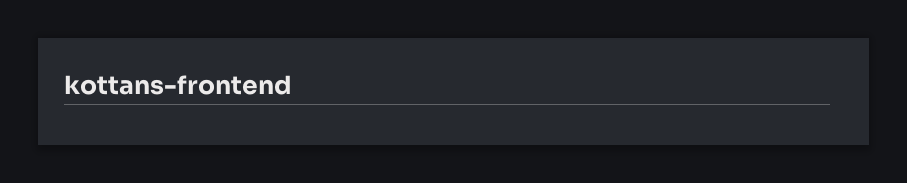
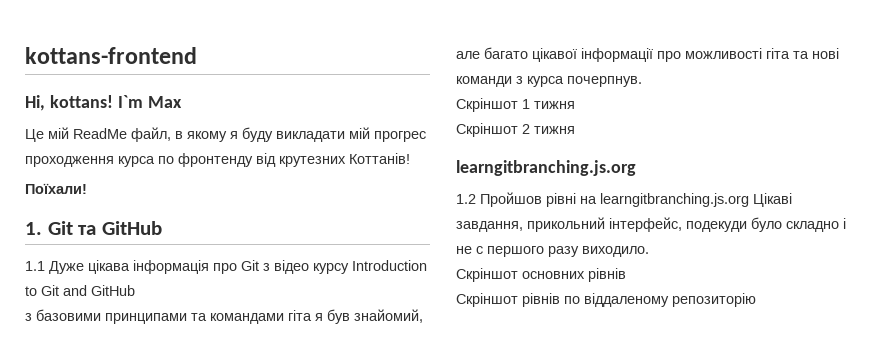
(292, 85) none -> [25,95,182,111] [25,127,426,142] [25,153,410,167] [25,183,87,194] [25,221,162,235] [25,260,427,274] [25,285,135,296] [25,309,423,324] [456,47,839,62] [456,76,642,87] [456,98,575,112] [456,123,575,137] [456,160,636,176] [456,192,792,207] [456,217,846,232] [456,246,649,257] [456,268,626,282] [456,293,756,307] // Hi, kottans! I`m Max // Це мій ReadMe файл, в якому я буду викладати мій прогрес проходження курса по фронтенду від крутезних Коттанів! // Поїхали! // 1. Git та GitHub // 1.1 Дуже цікава інформація про Git з відео курсу Introduction to Git and GitHub // з базовими принципами та командами гіта я був знайомий, але багато цікавої інформації про можливості гіта та нові команди з курса почерпнув. // Скріншот 1 тижня // Скріншот 2 тижня // learngitbranching.js.org // 1.2 Пройшов рівні на learngitbranching.js.org Цікаві завдання, прикольний інтерфейс, подекуди було складно і не с першого разу виходило. // Скріншот основних рівнів // Скріншот рівнів по віддаленому репозиторію

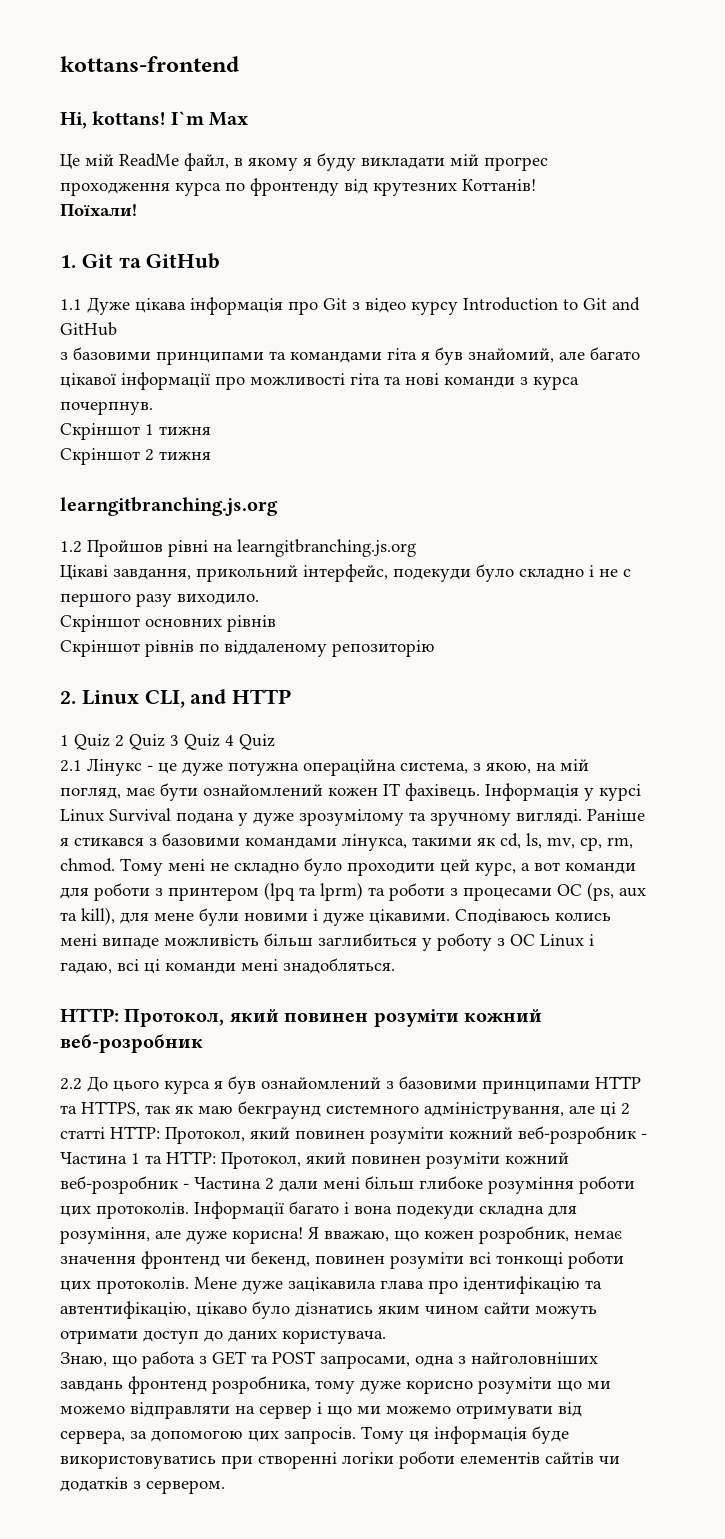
(749, 200) none -> (416, 548) //
(756, 300) none -> [60,689,292,708] [60,734,275,750] [60,758,589,776] [60,783,641,801] [60,808,645,826] [60,833,633,851] [60,858,636,876] [60,882,646,901] [60,907,611,926] [60,933,594,951] [60,958,395,974] [60,1008,542,1027] [60,1034,203,1053] [60,1076,641,1094] [60,1101,630,1119] [60,1126,647,1144] [60,1151,569,1169] [60,1176,635,1194] [60,1201,577,1219] [60,1226,622,1244] [60,1251,624,1269] [60,1276,602,1294] [60,1301,597,1319] [60,1330,386,1344] [60,1351,598,1369] [60,1376,611,1394] [60,1402,582,1419] [60,1426,569,1444] [60,1451,620,1469] [60,1477,225,1494] // 2. Linux CLI, and HTTP // 1 Quiz 2 Quiz 3 Quiz 4 Quiz // 2.1 Лінукс - це дуже потужна операційна система, з якою, на мій погляд, має бути ознайомлений кожен ІТ фахівець. Інформація у курсі Linux Survival подана у дуже зрозумілому та зручному вигляді. Раніше я стикався з базовими командами лінукса, такими як cd, ls, mv, cp, rm, chmod. Тому мені не складно було проходити цей курс, а вот команди для роботи з принтером (lpq та lprm) та роботи з процесами ОС (ps, aux та kill), для мене були новими і дуже цікавими. Сподіваюсь колись мені випаде можливість більш заглибиться у роботу з ОС Linux і гадаю, всі ці команди мені знадобляться. // HTTP: Протокол, який повинен розуміти кожний веб-розробник // 2.2 До цього курса я був ознайомлений з базовими принципами HTTP та HTTPS, так як маю бекграунд системного адміністрування, але ці 2 статті HTTP: Протокол, який повинен розуміти кожний веб-розробник - Частина 1 та HTTP: Протокол, який повинен розуміти кожний веб-розробник - Частина 2 дали мені більш глибоке розуміння роботи цих протоколів. Інформації багато і вона подекуди складна для розуміння, але дуже корисна! Я вважаю, що кожен розробник, немає значення фронтенд чи бекенд, повинен розуміти всі тонкощі роботи цих протоколів. Мене дуже зацікавила глава про ідентифікацію та автентифікацію, цікаво було дізнатись яким чином сайти можуть отримати доступ до даних користувача. // Знаю, що работа з GET та POST запросами, одна з найголовніших завдань фронтенд розробника, тому дуже корисно розуміти що ми можемо відправляти на сервер і що ми можемо отримувати від сервера, за допомогою цих запросів. Тому ця інформація буде використовуватись при створенні логіки роботи елементів сайтів чи додатків з сервером.

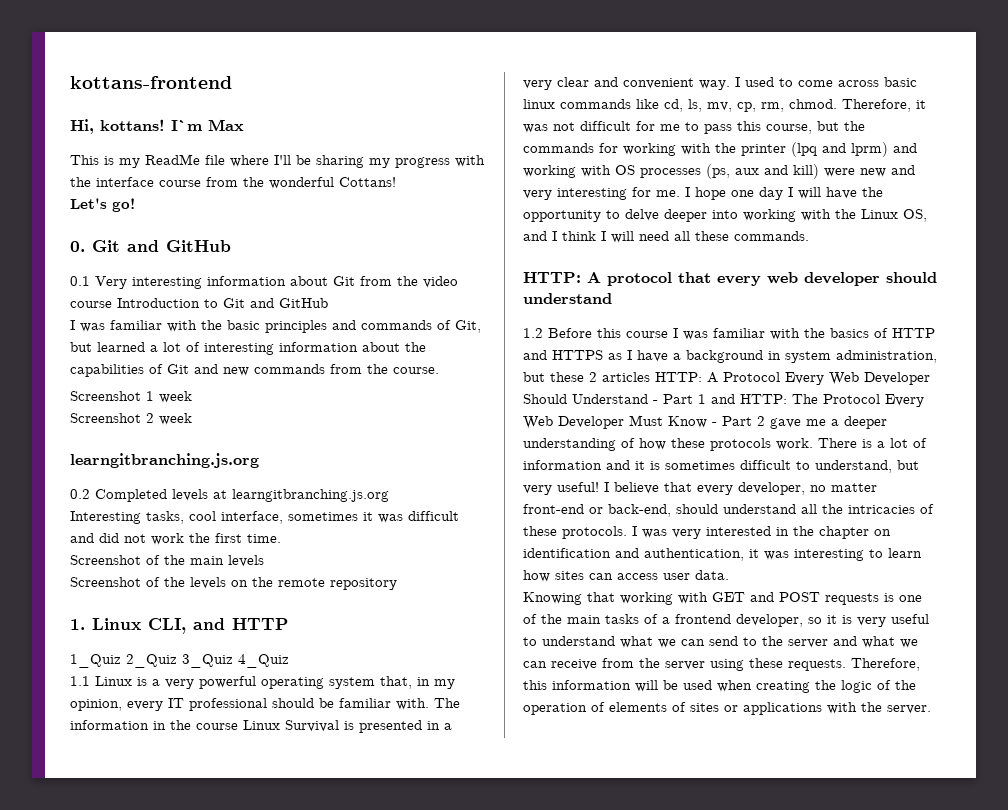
[60,153,548,171] [60,178,536,196] [60,204,137,216] [60,253,221,269] [60,297,458,315] Це мій ReadMe файл, в якому я буду викладати мій прогрес проходження курса по фронтенду від крутезних Коттанів! // Поїхали! // 1. Git та GitHub // 1.1 Дуже цікава інформація про Git з відео курсу -> [70,154,485,168] [70,177,396,189] [70,198,135,212] [70,240,231,252] [70,276,458,289] [70,301,112,308] This is my ReadMe file where I'll be sharing my progress with the interface course from the wonderful Cottans! // Let's go! // 0. Git and GitHub // 0.1 Very interesting information about Git from the video course
[60,347,640,365] [60,372,579,390] [60,401,153,415] [60,423,211,440] [60,448,211,465] [60,497,278,516] [60,539,416,557] [60,564,631,582] [60,593,259,607] [60,615,276,632] [60,640,435,657] [60,689,292,708] [60,734,275,750] [60,758,589,776] [60,783,641,801] [60,808,645,826] [60,833,496,851] з базовими принципами та командами гіта я був знайомий, але багато цікавої інформації про можливості гіта та нові команди з курса почерпнув. // Скріншот 1 тижня // Скріншот 2 тижня // learngitbranching.js.org // 1.2 Пройшов рівні на learngitbranching.js.org // Цікаві завдання, прикольний інтерфейс, подекуди було складно і не с першого разу виходило. // Скріншот основних рівнів // Скріншот рівнів по віддаленому репозиторію // 2. Linux CLI, and HTTP // 1 Quiz 2 Quiz 3 Quiz 4 Quiz // 2.1 Лінукс - це дуже потужна операційна система, з якою, на мій погляд, має бути ознайомлений кожен ІТ фахівець. Інформація у курсі Linux Survival подана у дуже зрозумілому та зручному вигляді. Раніше я стикався з базовими командами лінукса, такими як -> [70,320,481,333] [70,342,426,355] [70,364,439,377] [70,391,192,403] [70,413,192,425] [70,453,259,468] [70,489,389,502] [70,511,459,524] [70,533,281,545] [70,555,264,567] [70,577,397,590] [70,618,288,634] [70,654,289,668] [70,676,455,689] [70,698,460,711] [70,720,452,733] [523,77,917,90] [523,99,659,109] I was familiar with the basic principles and commands of Git, but learned a lot of interesting information about the capabilities of Git and new commands from the course. // Screenshot 1 week // Screenshot 2 week // learngitbranching.js.org // 0.2 Completed levels at learngitbranching.js.org // Interesting tasks, cool interface, sometimes it was difficult and did not work the first time. // Screenshot of the main levels // Screenshot of the levels on the remote repository // 1. Linux CLI, and HTTP // 1_Quiz 2_Quiz 3_Quiz 4_Quiz // 1.1 Linux is a very powerful operating system that, in my opinion, every IT professional should be familiar with. The information in the course Linux Survival is presented in a very clear and convenient way. I used to come across basic linux commands like
[120,858,636,876] [60,882,646,901] [60,907,611,926] [60,933,594,951] [60,958,395,974] [60,1008,542,1027] [60,1034,203,1053] [60,1076,641,1094] [60,1101,630,1119] [60,1126,647,1144] [60,1151,569,1169] [60,1176,635,1194] [60,1201,577,1219] [60,1226,622,1244] [60,1251,624,1269] [60,1276,602,1294] [60,1301,597,1319] [60,1330,386,1344] [60,1351,598,1369] [60,1376,611,1394] [60,1402,582,1419] [60,1426,569,1444] [60,1451,620,1469] [60,1477,225,1494] Тому мені не складно було проходити цей курс, а вот команди для роботи з принтером (lpq та lprm) та роботи з процесами ОС (ps, aux та kill), для мене були новими і дуже цікавими. Сподіваюсь колись мені випаде можливість більш заглибиться у роботу з ОС Linux і гадаю, всі ці команди мені знадобляться. // HTTP: Протокол, який повинен розуміти кожний веб-розробник // 2.2 До цього курса я був ознайомлений з базовими принципами HTTP та HTTPS, так як маю бекграунд системного адміністрування, але ці 2 статті HTTP: Протокол, який повинен розуміти кожний веб-розробник - Частина 1 та HTTP: Протокол, який повинен розуміти кожний веб-розробник - Частина 2 дали мені більш глибоке розуміння роботи цих протоколів. Інформації багато і вона подекуди складна для розуміння, але дуже корисна! Я вважаю, що кожен розробник, немає значення фронтенд чи бекенд, повинен розуміти всі тонкощі роботи цих протоколів. Мене дуже зацікавила глава про ідентифікацію та автентифікацію, цікаво було дізнатись яким чином сайти можуть отримати доступ до даних користувача. // Знаю, що работа з GET та POST запросами, одна з найголовніших завдань фронтенд розробника, тому дуже корисно розуміти що ми можемо відправляти на сервер і що ми можемо отримувати від сервера, за допомогою цих запросів. Тому ця інформація буде використовуватись при створенні логіки роботи елементів сайтів чи додатків з сервером. -> [842,99,926,112] [523,121,865,134] [523,142,917,157] [523,164,915,179] [523,187,883,200] [523,209,927,222] [523,231,809,243] [523,272,937,286] [523,293,612,304] [523,328,935,340] [523,350,937,363] [523,372,930,385] [523,394,924,407] [523,415,887,429] [523,438,927,451] [523,460,919,473] [523,482,877,495] [523,504,934,517] [523,526,891,539] [523,548,922,561] [523,570,729,582] [523,592,922,605] [523,614,929,627] [523,636,918,648] [523,658,920,671] [523,680,916,693] [523,702,931,715] Therefore, it was not difficult for me to pass this course, but the commands for working with the printer (lpq and lprm) and working with OS processes (ps, aux and kill) were new and very interesting for me. I hope one day I will have the opportunity to delve deeper into working with the Linux OS, and I think I will need all these commands. // HTTP: A protocol that every web developer should understand // 1.2 Before this course I was familiar with the basics of HTTP and HTTPS as I have a background in system administration, but these 2 articles HTTP: A Protocol Every Web Developer Should Understand - Part 1 and HTTP: The Protocol Every Web Developer Must Know - Part 2 gave me a deeper understanding of how these protocols work. There is a lot of information and it is sometimes difficult to understand, but very useful! I believe that every developer, no matter front-end or back-end, should understand all the intricacies of these protocols. I was very interested in the chapter on identification and authentication, it was interesting to learn how sites can access user data. // Knowing that working with GET and POST requests is one of the main tasks of a frontend developer, so it is very useful to understand what we can send to the server and what we can receive from the server using these requests. Therefore, this information will be used when creating the logic of the operation of elements of sites or applications with the server.

